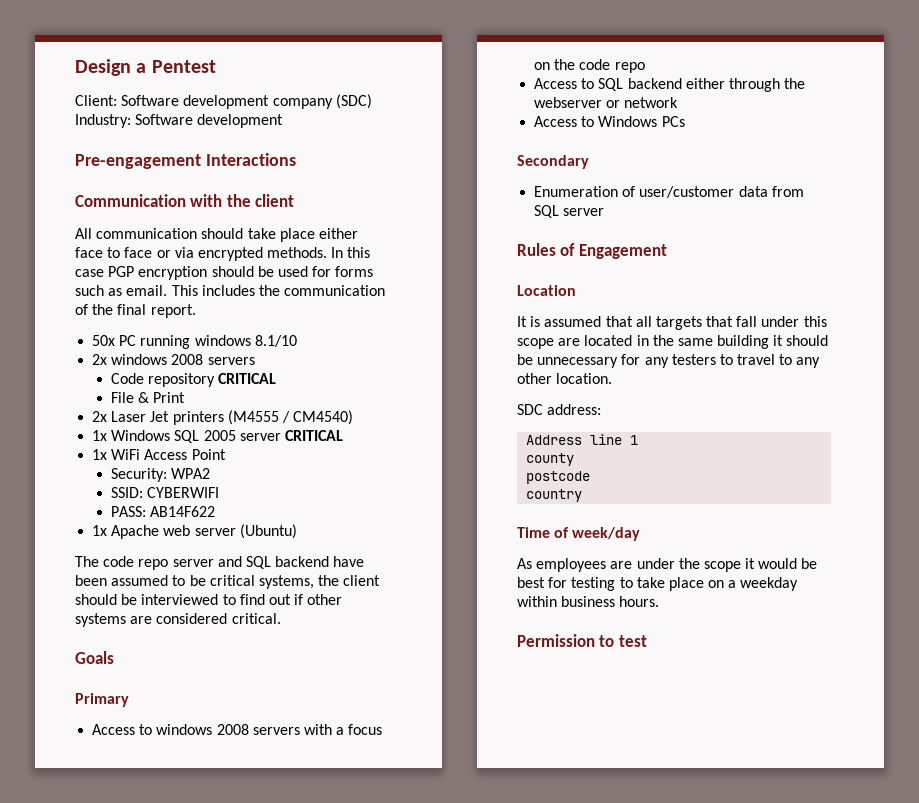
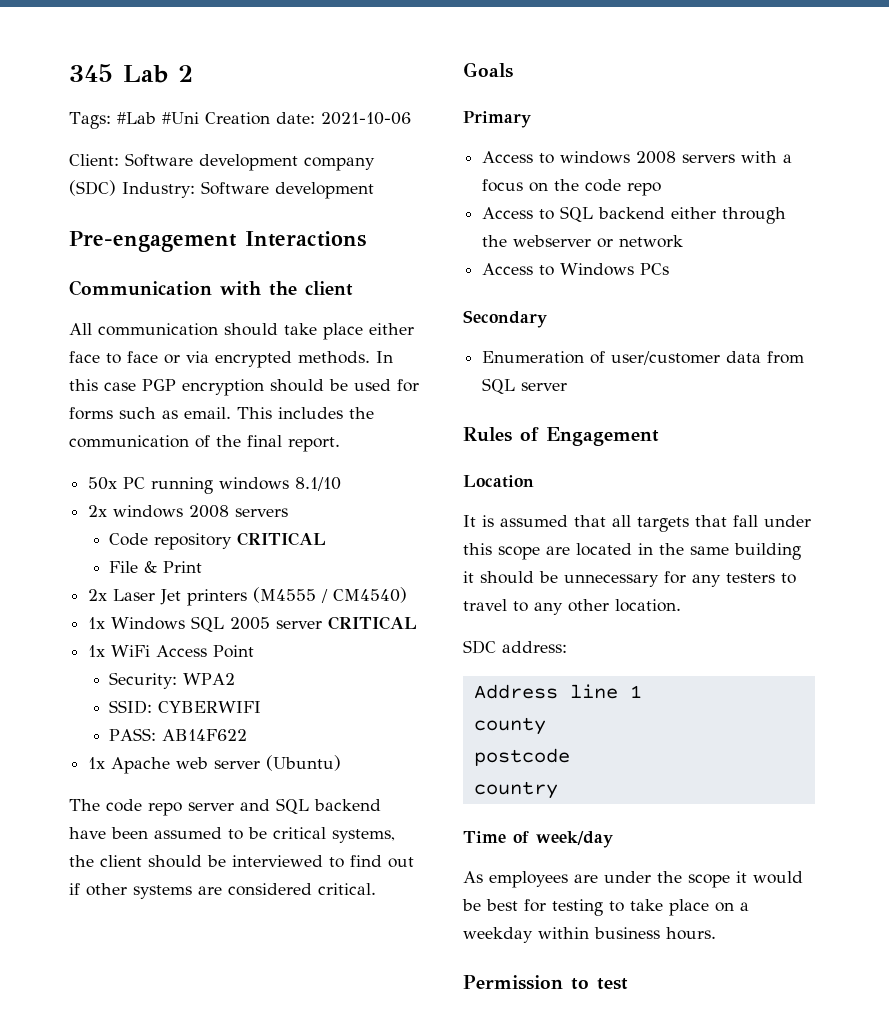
[75,59,216,76] Design a Pentest -> [69,64,193,83] [69,112,411,129] 345 Lab 2 // Tags: #Lab #Uni Creation date: 2021-10-06

